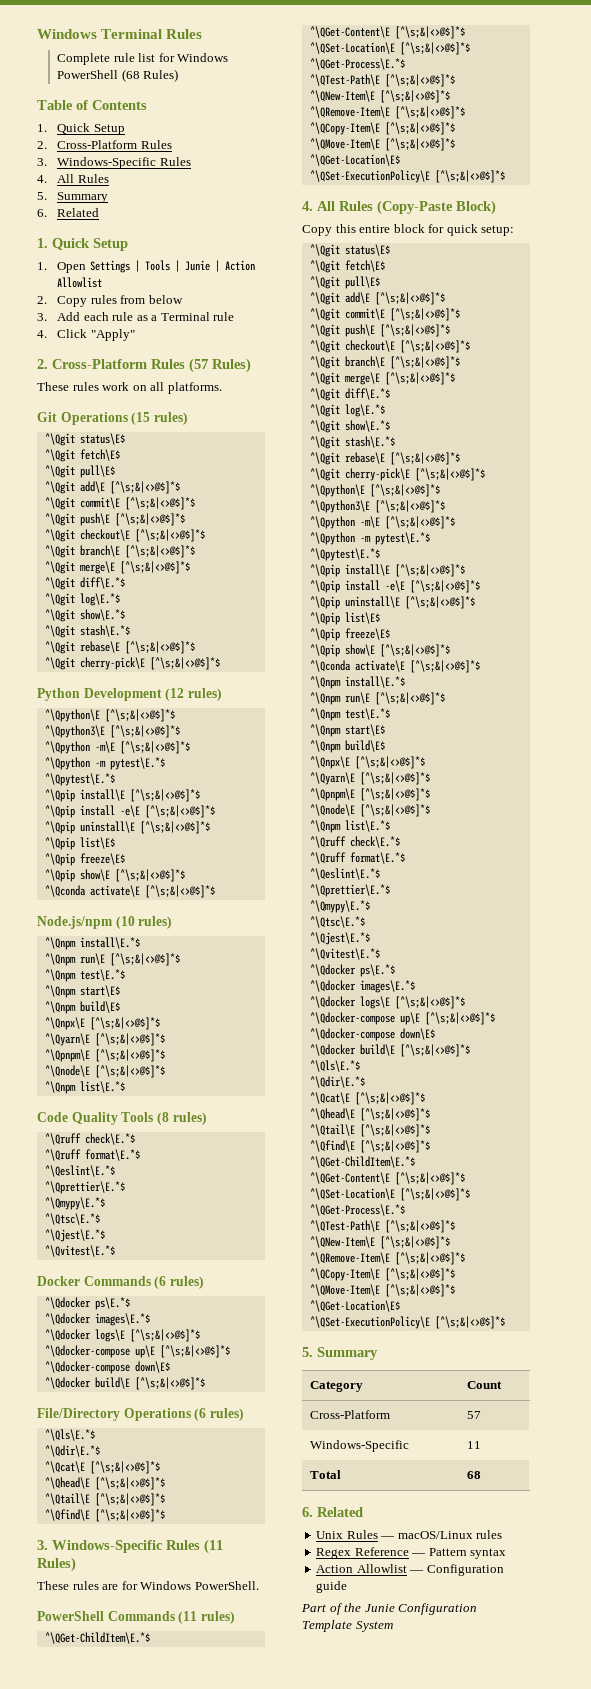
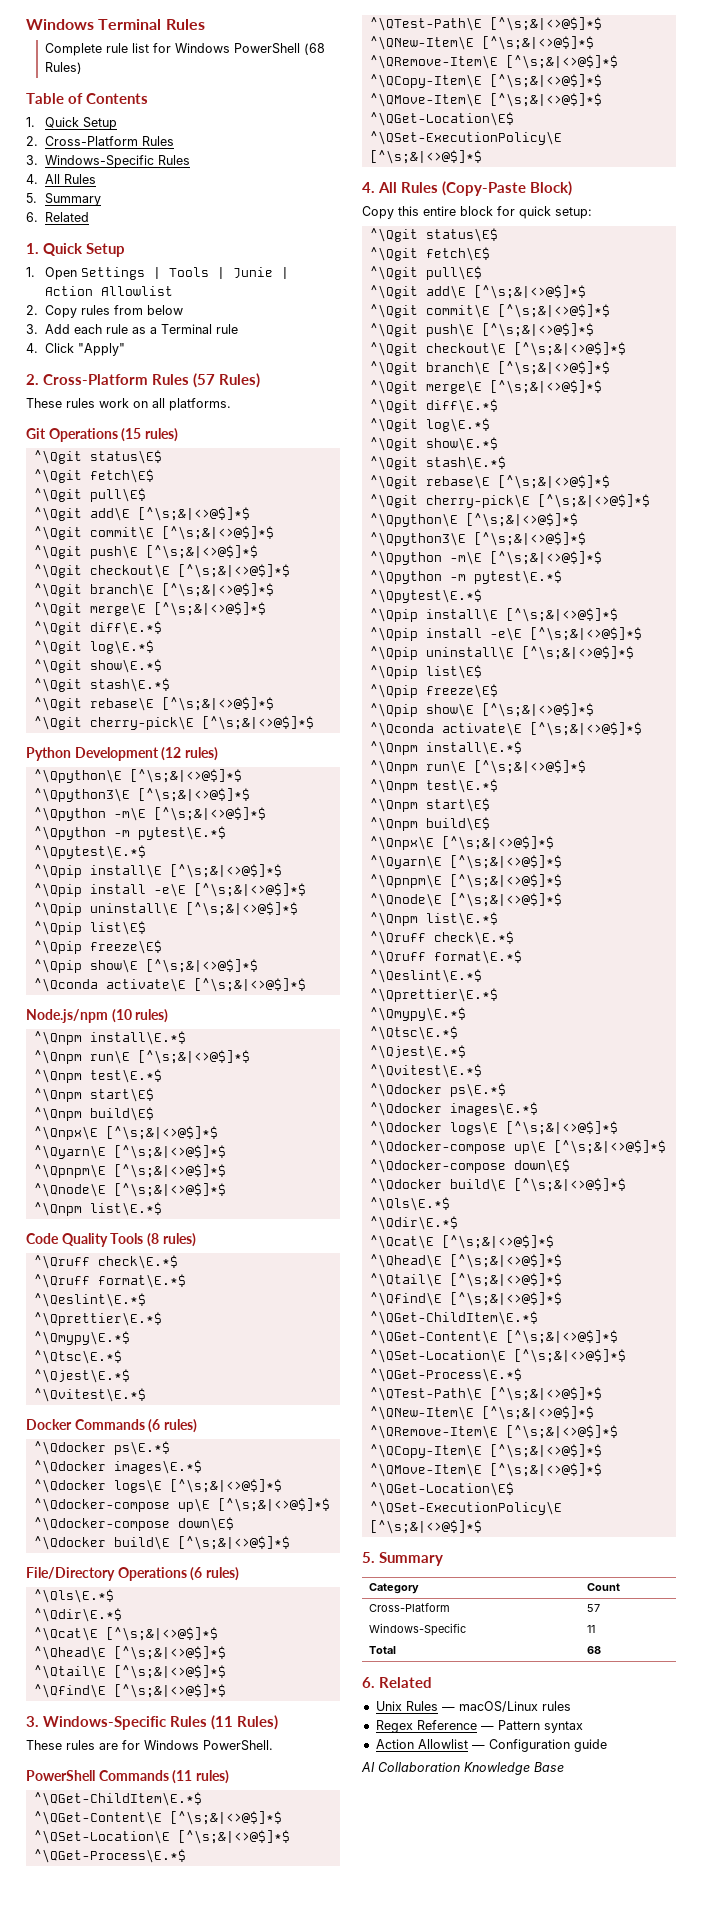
[301,1603,478,1615] [302,1620,393,1632] Part of the Junie Configuration Template System -> [361,1762,564,1775] AI Collaboration Knowledge Base

